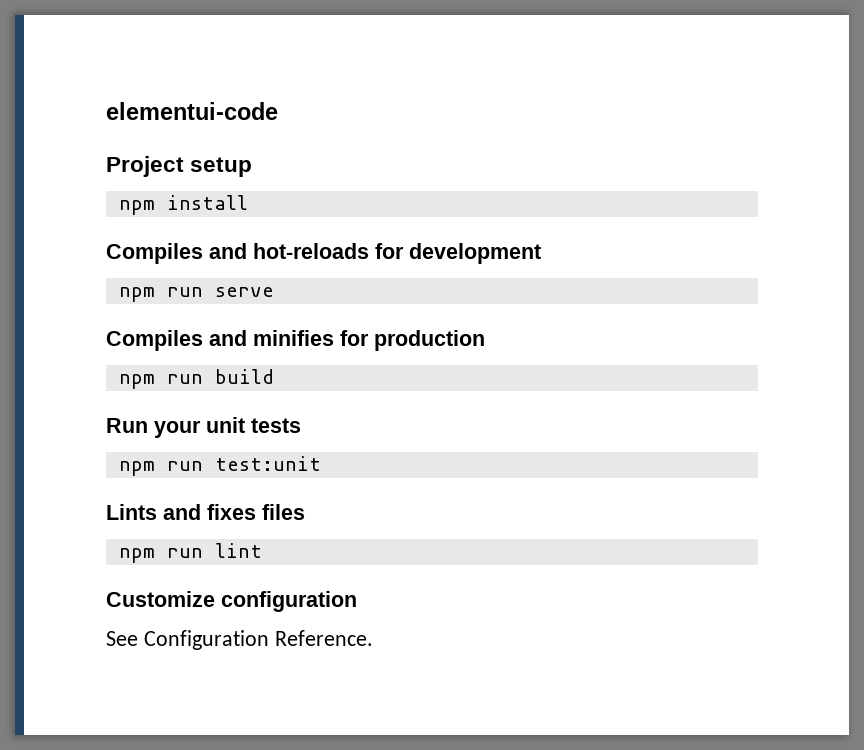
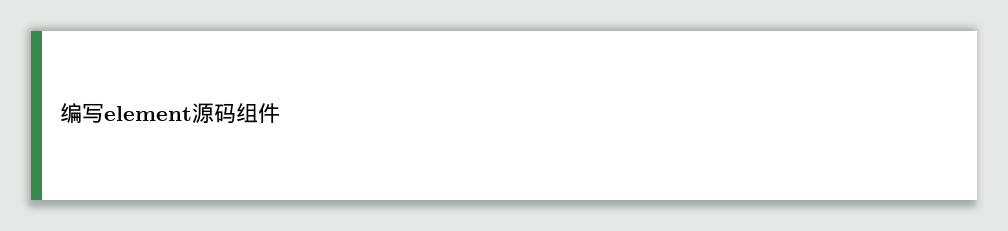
[106,102,278,120] [106,156,253,177] [118,195,248,215] [106,243,541,264] [118,287,274,302] [106,330,485,351] [118,369,274,389] [106,417,301,438] [118,456,321,476] [106,504,305,520] [118,543,262,563] [106,591,357,612] [106,630,373,650] elementui-code // Project setup // npm install // Compiles and hot-reloads for development // npm run serve // Compiles and minifies for production // npm run build // Run your unit tests // npm run test:unit // Lints and fixes files // npm run lint // Customize configuration // See Configuration Reference. -> [60,103,280,124] 编写element源码组件

